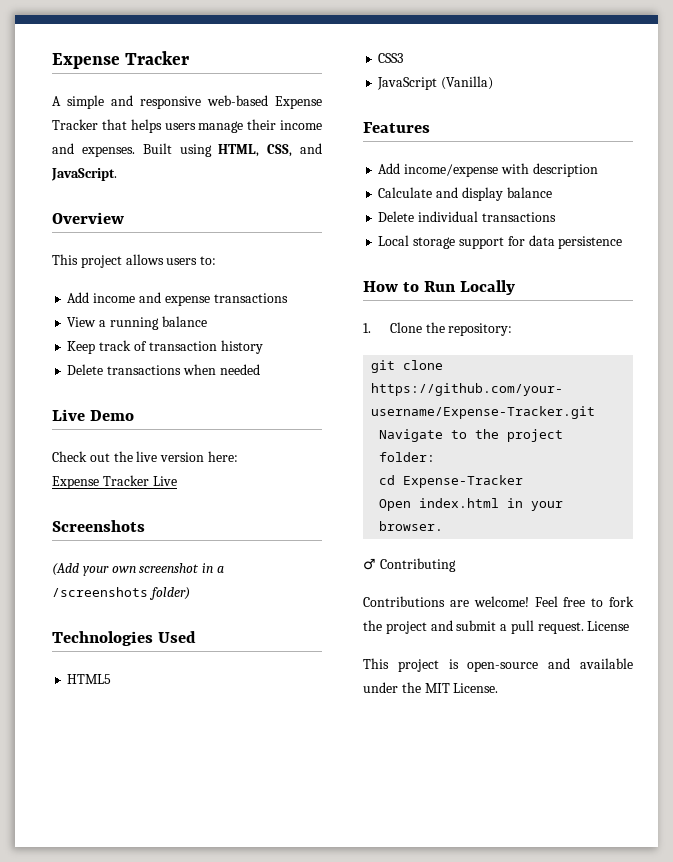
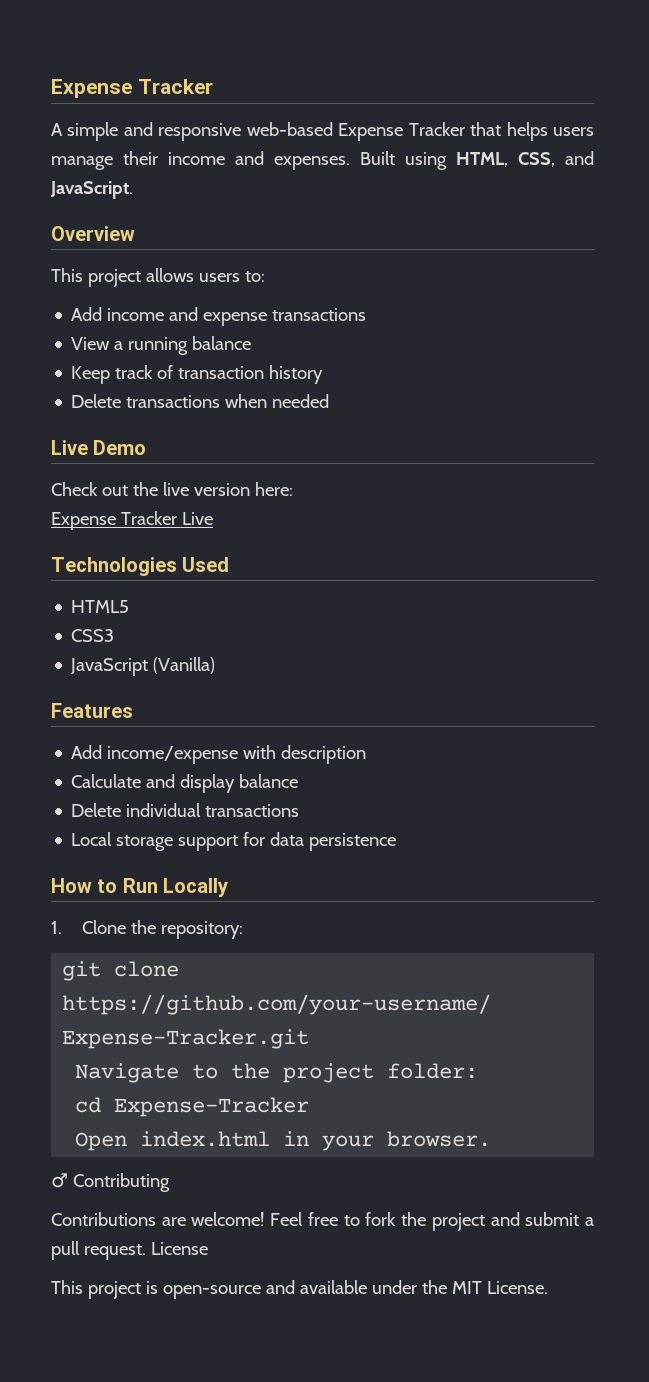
[52,520,145,532] [52,563,224,576] [52,587,190,600] // Screenshots // (Add your own screenshot in a /screenshots folder) -> (213, 518) none

